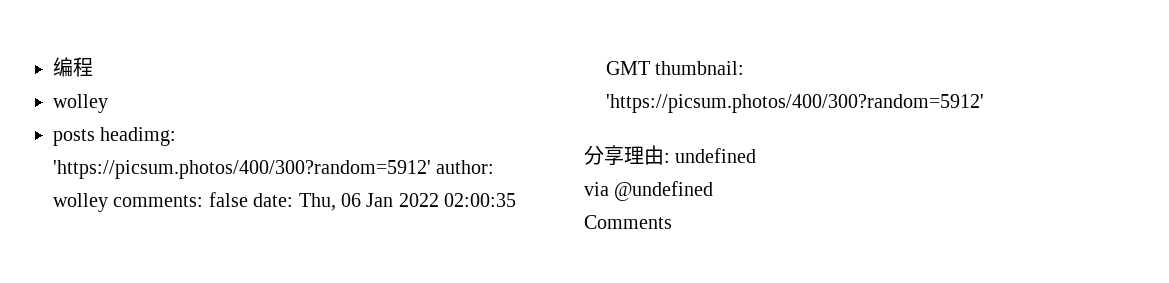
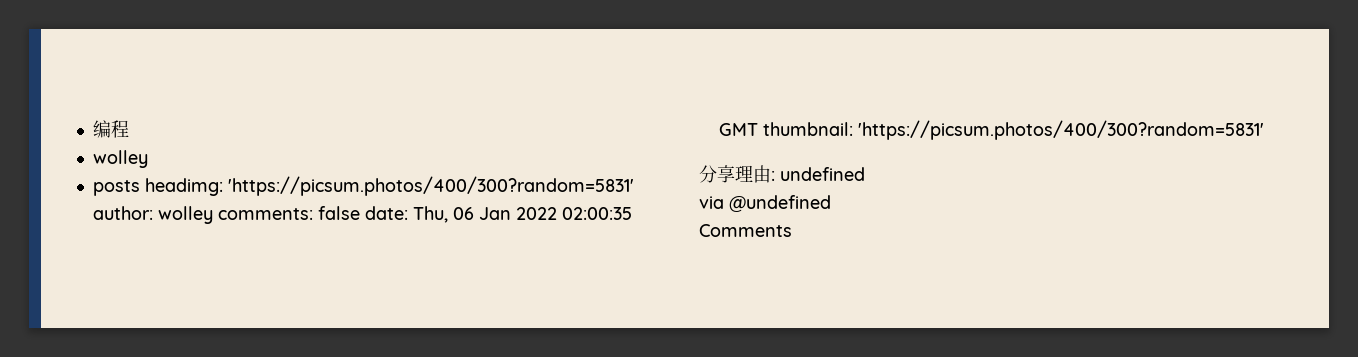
[53,160,431,179] 'https://picsum.photos/400/300?random=5912' -> [227,176,634,196] 'https://picsum.photos/400/300?random=5831'
[606,94,984,113] 'https://picsum.photos/400/300?random=5912' -> [857,120,1264,140] 'https://picsum.photos/400/300?random=5831'

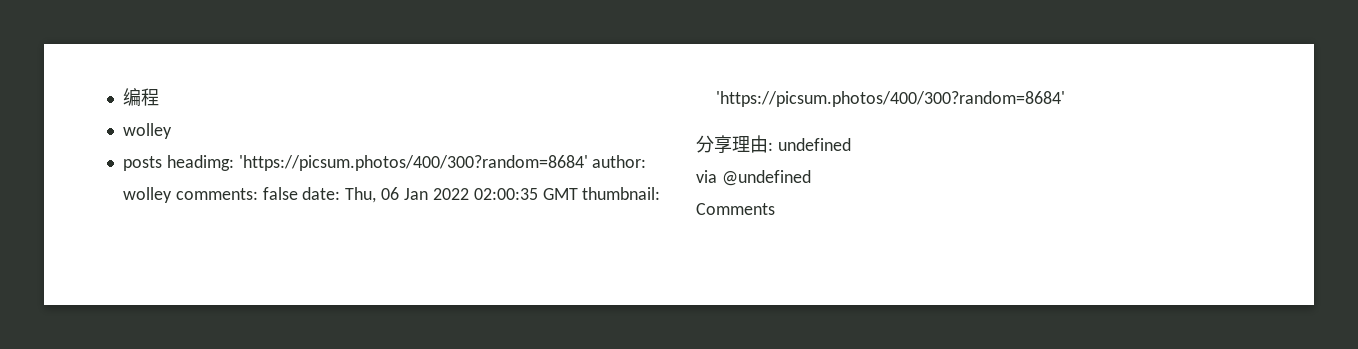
[227,176,634,196] 'https://picsum.photos/400/300?random=5831' -> [238,155,588,171] 'https://picsum.photos/400/300?random=8684'
[857,120,1264,140] 'https://picsum.photos/400/300?random=5831' -> [715,91,1065,107] 'https://picsum.photos/400/300?random=8684'

